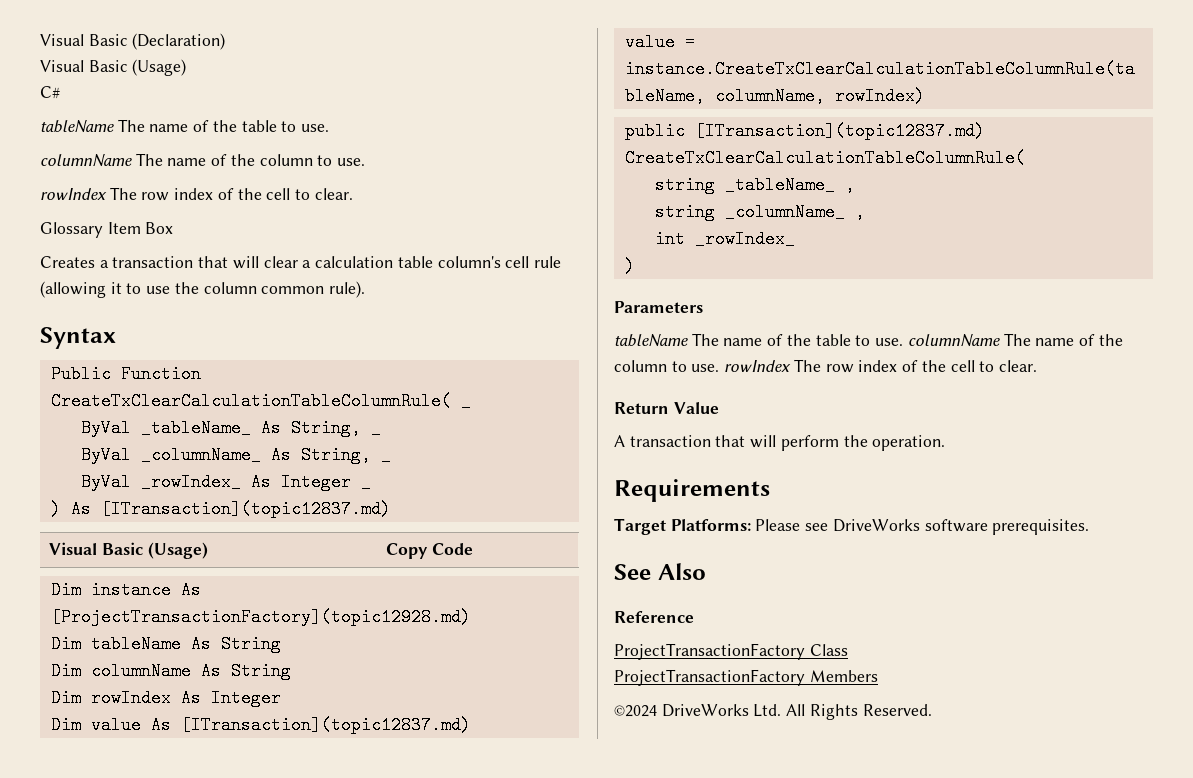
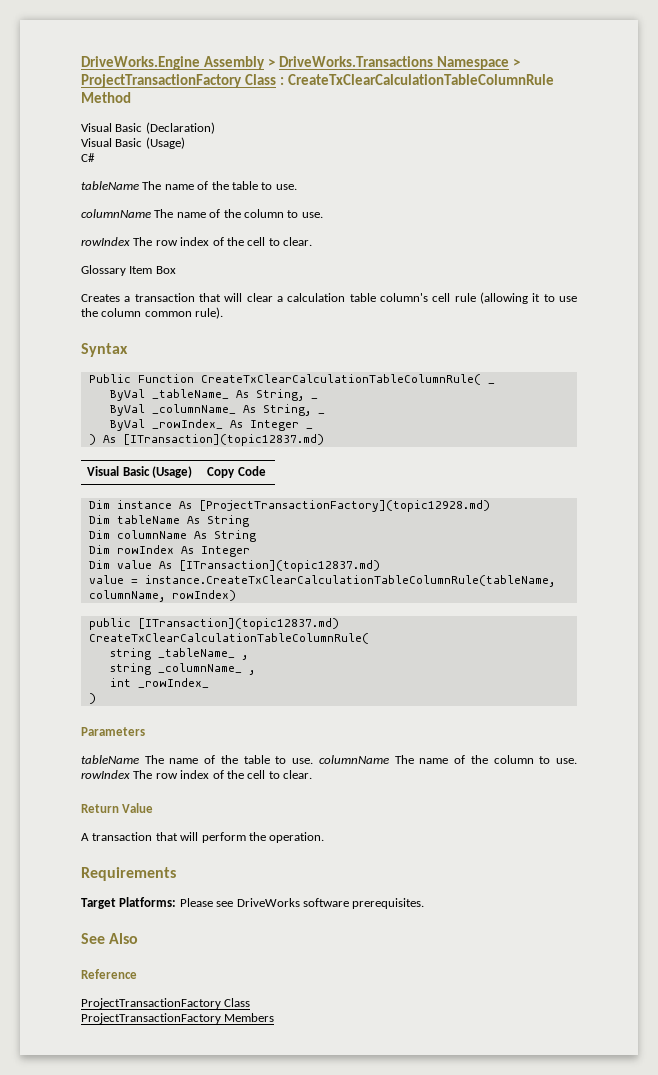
(40, 40) none -> [81,56,520,70] [81,74,554,88] [81,92,131,103] DriveWorks.Engine Assembly > DriveWorks.Transactions Namespace > ProjectTransactionFactory Class : CreateTxClearCalculationTableColumnRule Method //
[614,704,932,720] // ©2024 DriveWorks Ltd. All Rights Reserved. -> (275, 1017) none

